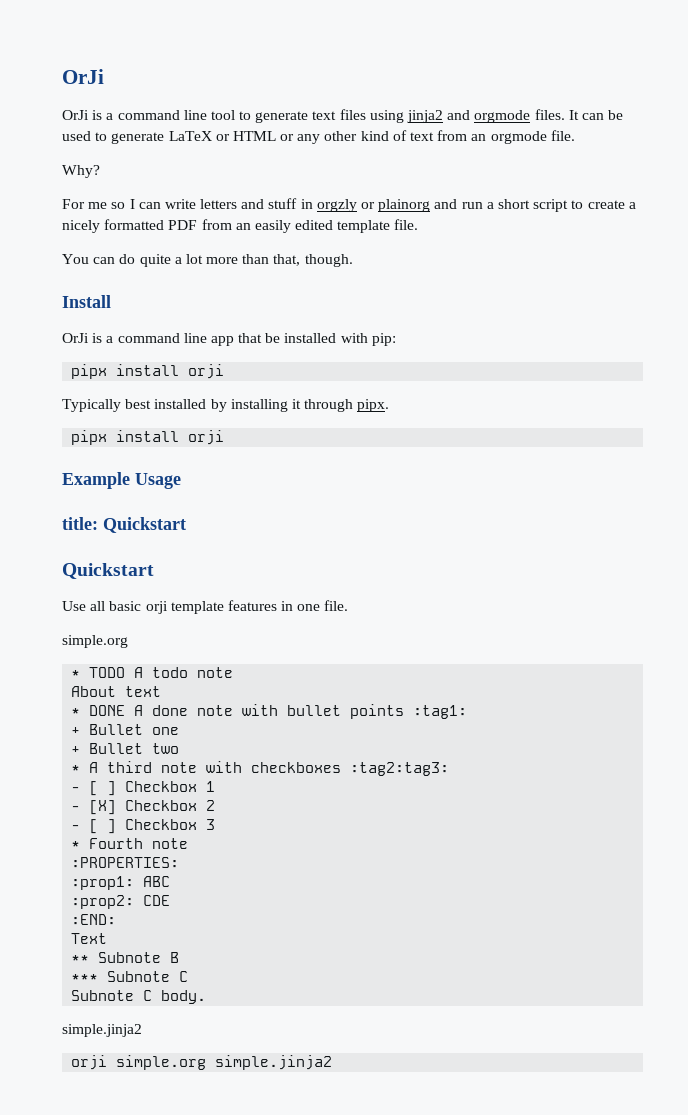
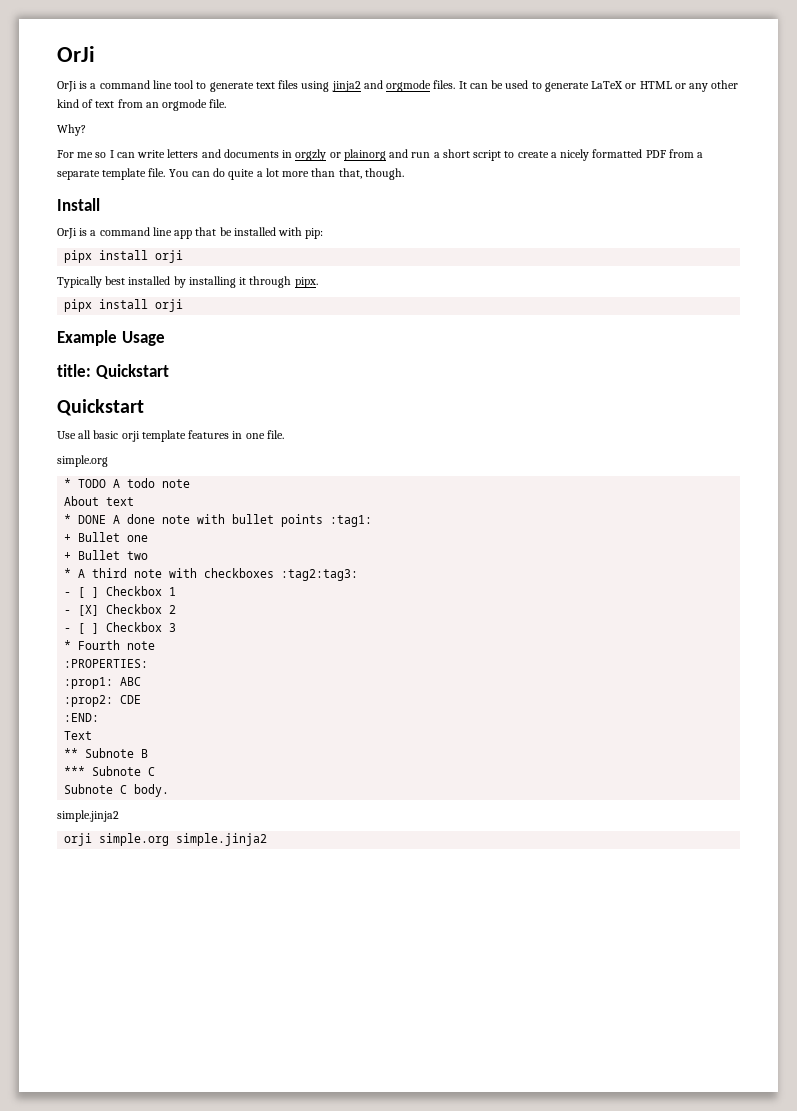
[268,198,298,209] stuff -> [223,149,279,158] documents
[235,220,334,233] an easily edited -> [697,152,704,158] [57,170,100,180] a separate
(419, 224) // -> (166, 172) none

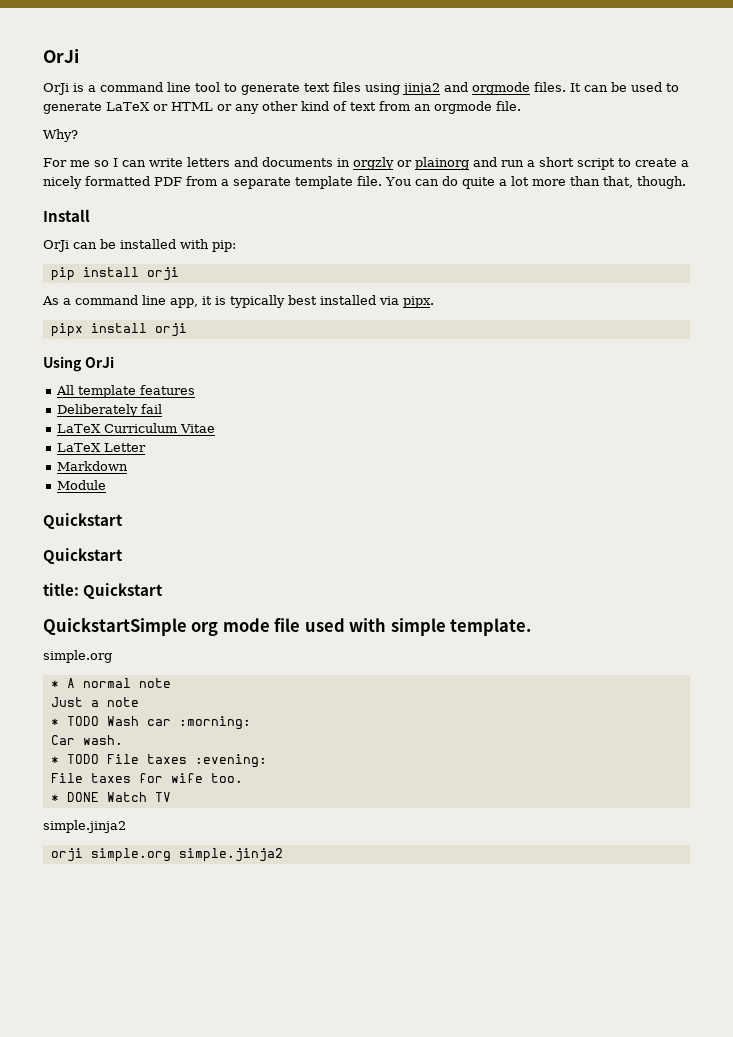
[79,227,217,239] is a command line app that -> [73,242,97,249] can
[64,250,184,263] [57,276,318,288] [64,299,184,312] [57,330,165,346] [57,364,169,379] [57,399,144,416] [57,430,284,442] [57,455,108,467] [64,478,191,488] [64,496,135,506] [64,514,373,527] [64,532,149,542] [64,550,149,560] [64,568,359,581] [64,586,177,598] [64,604,177,616] [64,622,177,634] [64,640,156,650] [64,659,149,668] [64,677,142,689] [64,695,142,707] [64,713,100,722] [64,731,93,740] [64,748,149,758] [64,766,156,776] [64,784,170,797] pipx install orji // Typically best installed by installing it through pipx. // pipx install orji // Example Usage // title: Quickstart // Quickstart // Use all basic orji template features in one file. // simple.org // * TODO A todo note // About text // * DONE A done note with bullet points :tag1: // + Bullet one // + Bullet two // * A third note with checkboxes :tag2:tag3: // - [ ] Checkbox 1 // - [X] Checkbox 2 // - [ ] Checkbox 3 // * Fourth note // :PROPERTIES: // :prop1: ABC // :prop2: CDE // :END: // Text // ** Subnote B // *** Subnote C // Subnote C body. -> [50,267,179,281] [42,295,434,308] [50,323,187,337] [43,356,114,372] [56,385,196,398] [57,404,163,417] [57,423,216,433] [57,443,147,452] [57,461,129,471] [57,480,107,490] [43,513,123,529] [43,548,123,564] [43,583,164,599] [43,618,532,636] [43,650,112,663] [50,678,171,688] [50,697,139,707] [50,716,251,730] [50,735,123,745] [50,754,267,768] [50,773,243,783] [50,792,171,802] pip install orji // As a command line app, it is typically best installed via pipx. // pipx install orji // Using OrJi // All template features // Deliberately fail // LaTeX Curriculum Vitae // LaTeX Letter // Markdown // Module // Quickstart // Quickstart // title: Quickstart // QuickstartSimple org mode file used with simple template. // simple.org // * A normal note // Just a note // * TODO Wash car :morning: // Car wash. // * TODO File taxes :evening: // File taxes for wife too. // * DONE Watch TV

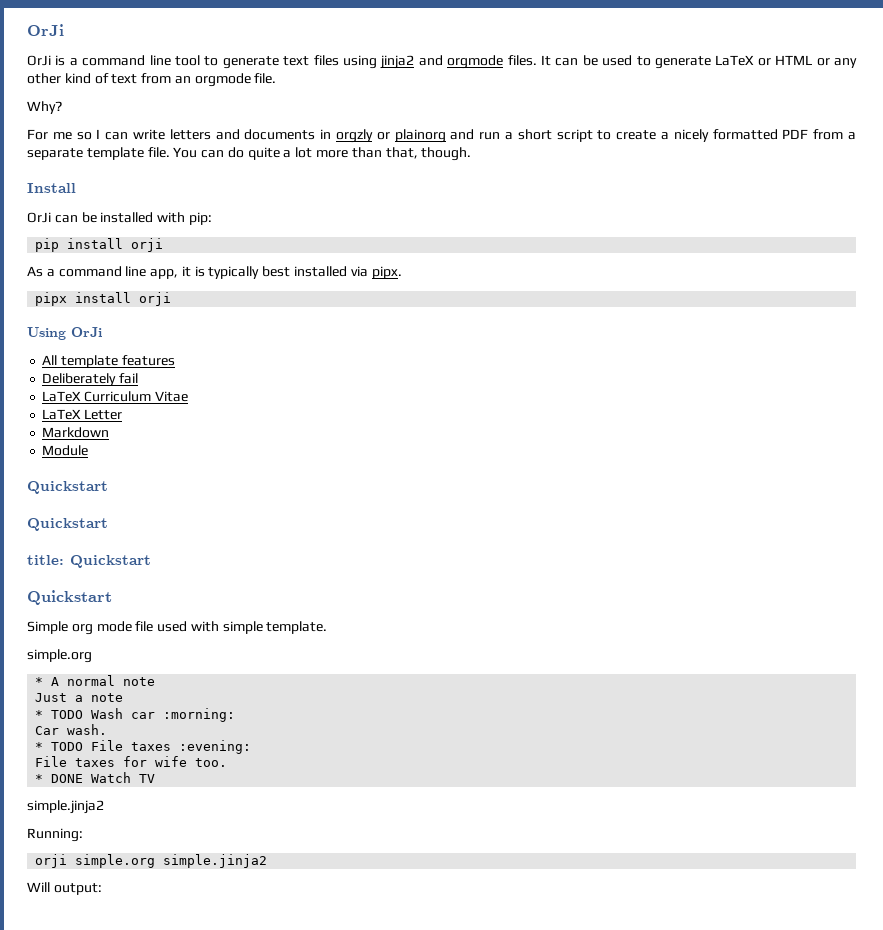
[43,618,187,636] QuickstartSimple -> [27,590,112,605] [27,621,68,634] Quickstart // Simple
(126, 826) none -> [27,828,83,842] // Running:
(283, 855) none -> [27,882,102,895] // Will output:

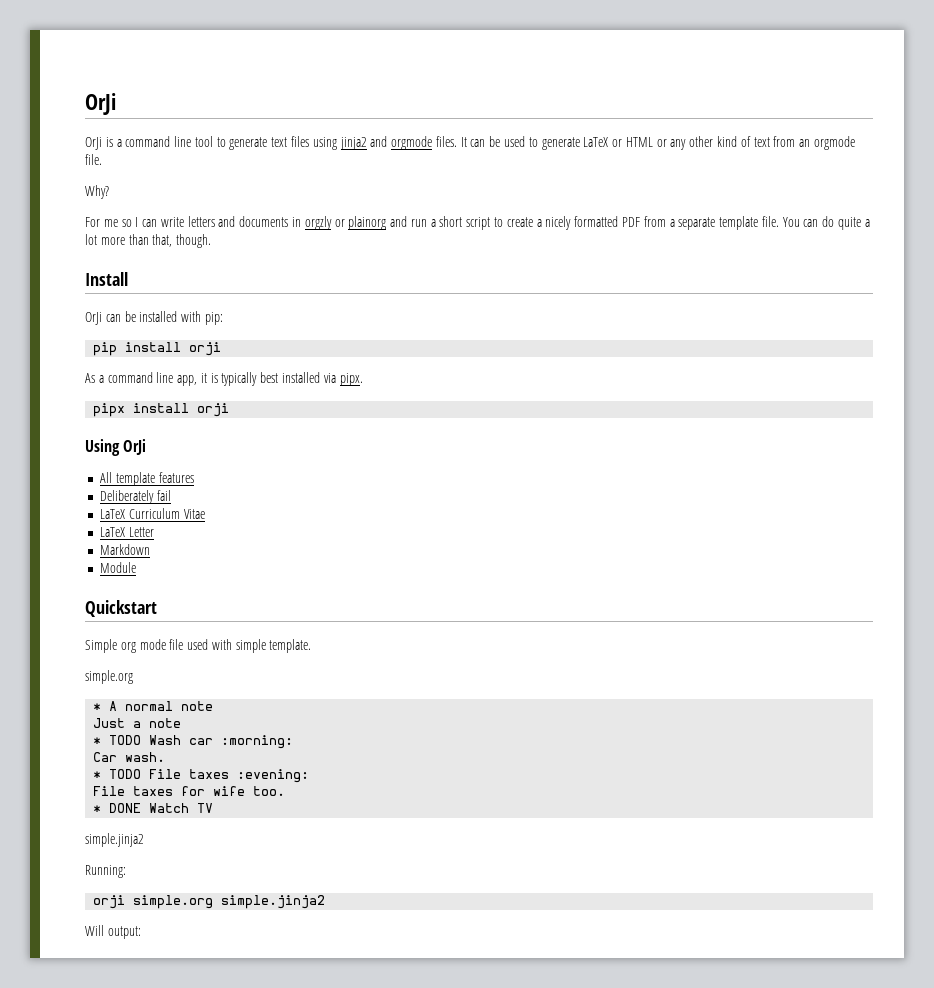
[27,518,108,531] [27,555,151,568] [27,590,112,605] // Quickstart // title: Quickstart // Quickstart -> (157, 608) none

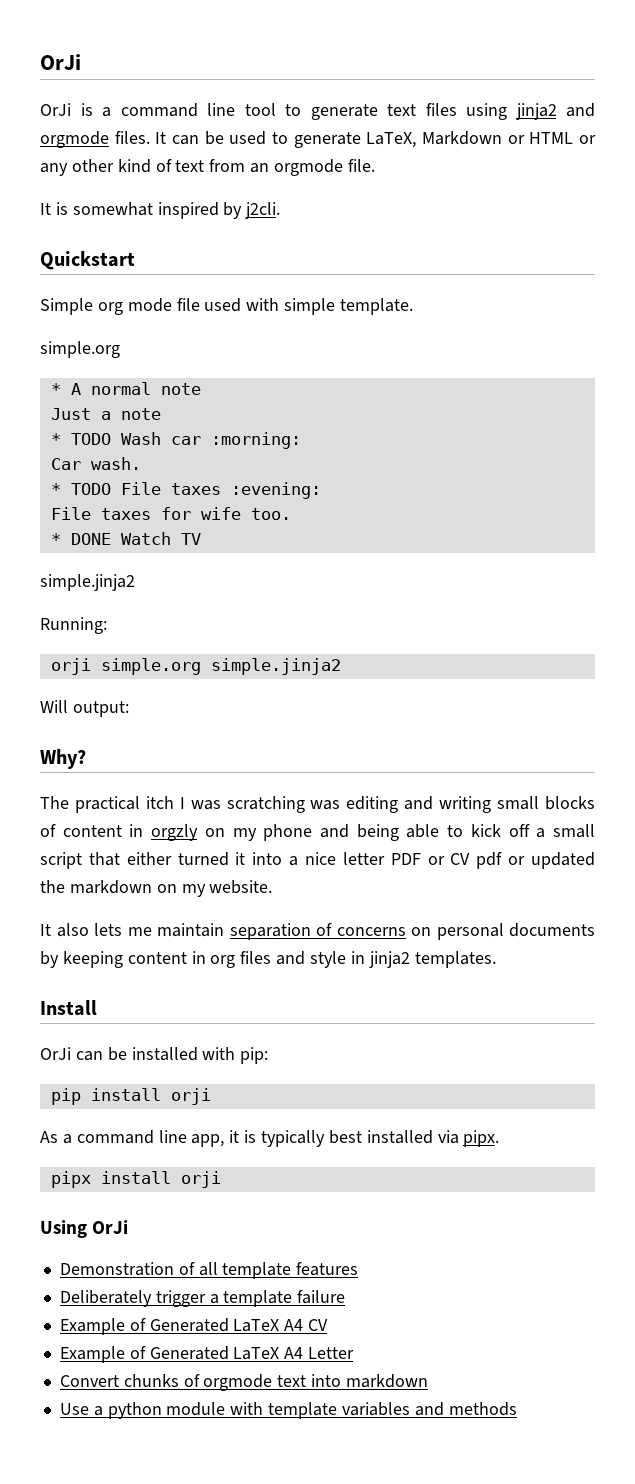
[583,137,609,147] LaTeX -> [366,131,503,148] LaTeX, Markdown
[85,185,109,199] [85,216,870,230] [85,234,212,248] [85,272,128,286] [85,311,223,325] [93,342,222,356] [85,372,363,386] [93,403,230,417] [85,439,147,456] [100,472,194,486] [100,490,172,504] [100,508,205,519] [100,527,155,537] [100,544,151,555] [100,562,137,573] Why? // For me so I can write letters and documents in orgzly or plainorg and run a short script to create a nicely formatted PDF from a separate template file. You can do quite a lot more than that, though. // Install // OrJi can be installed with pip: // pip install orji // As a command line app, it is typically best installed via pipx. // pipx install orji // Using OrJi // All template features // Deliberately fail // LaTeX Curriculum Vitae // LaTeX Letter // Markdown // Module -> [40,202,281,219] It is somewhat inspired by j2cli.
(141, 932) none -> [40,749,86,769] [40,796,595,813] [40,824,596,841] [40,852,595,869] [40,880,273,897] [40,923,595,940] [40,951,496,968] [40,1000,97,1016] [40,1047,269,1064] [50,1088,211,1105] [40,1130,500,1147] [50,1171,221,1188] [40,1220,129,1238] [59,1262,359,1279] [59,1290,346,1307] [59,1318,329,1335] [59,1346,355,1363] [59,1374,428,1391] [59,1402,517,1419] // Why? // The practical itch I was scratching was editing and writing small blocks of content in orgzly on my phone and being able to kick off a small script that either turned it into a nice letter PDF or CV pdf or updated the markdown on my website. // It also lets me maintain separation of concerns on personal documents by keeping content in org files and style in jinja2 templates. // Install // OrJi can be installed with pip: // pip install orji // As a command line app, it is typically best installed via pipx. // pipx install orji // Using OrJi // Demonstration of all template features // Deliberately trigger a template failure // Example of Generated LaTeX A4 CV // Example of Generated LaTeX A4 Letter // Convert chunks of orgmode text into markdown // Use a python module with template variables and methods

